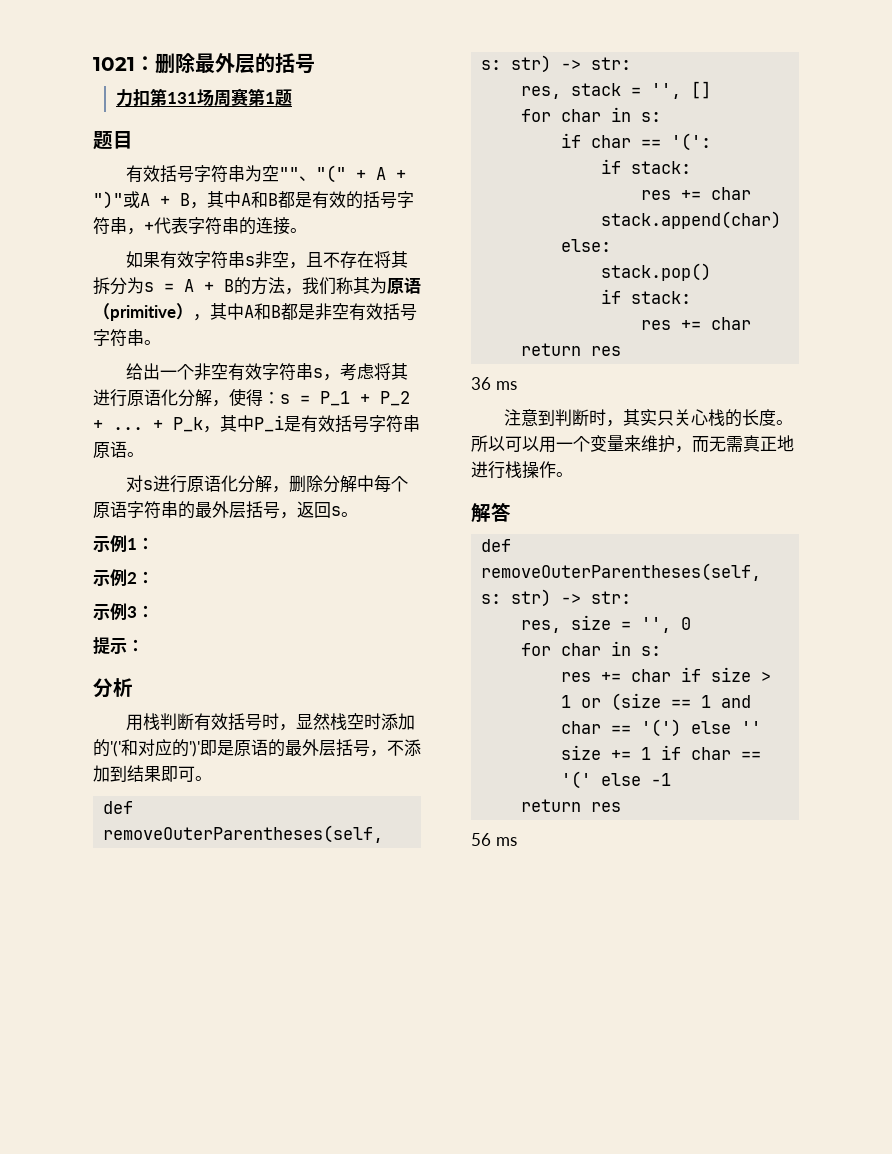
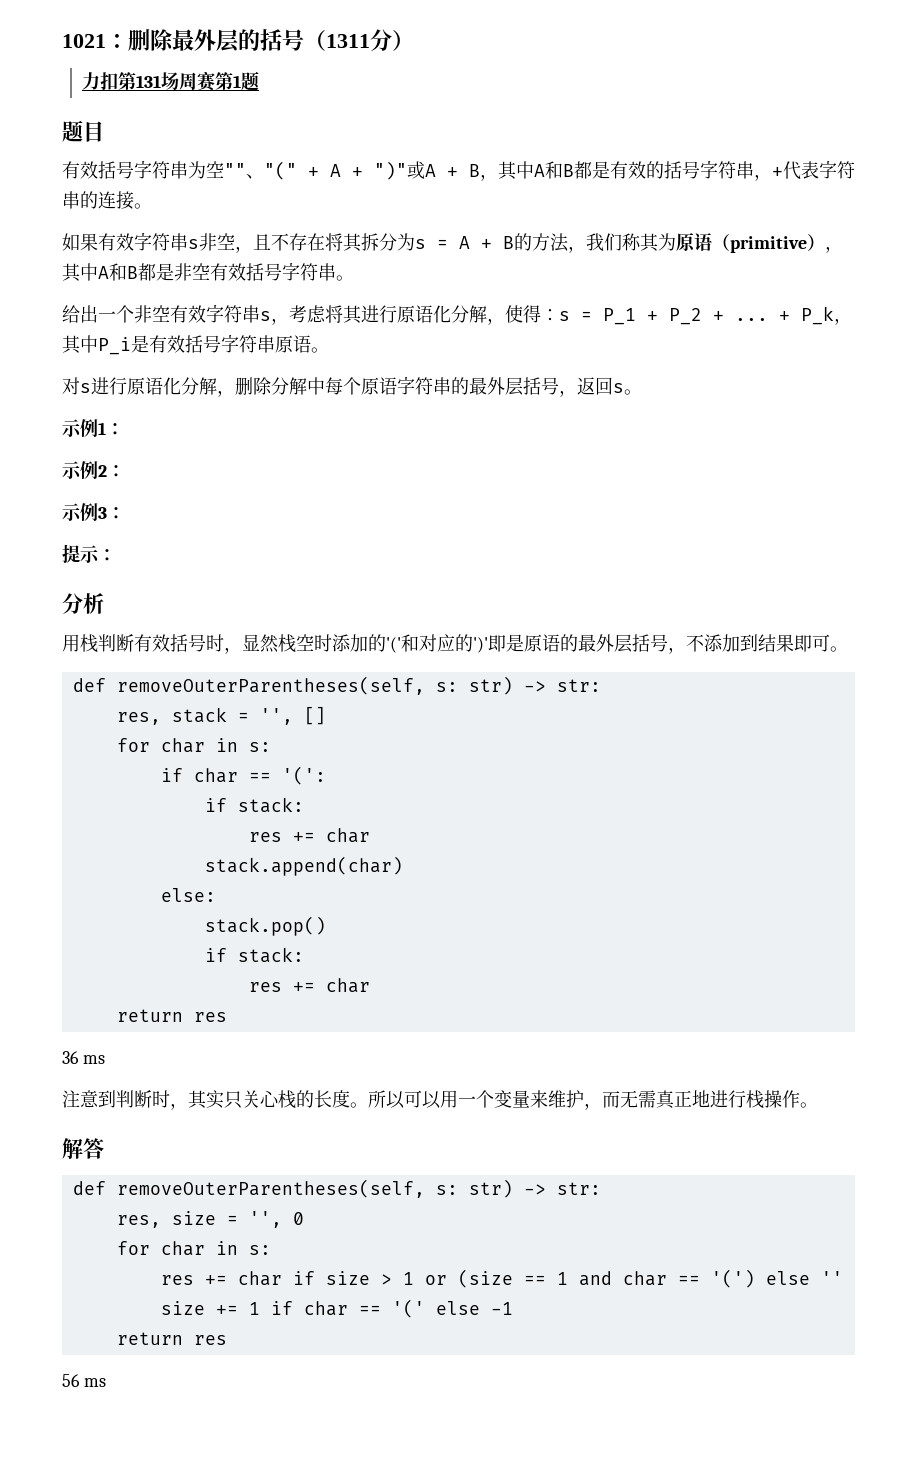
(315, 63) none -> [304,29,414,51] （1311分）

